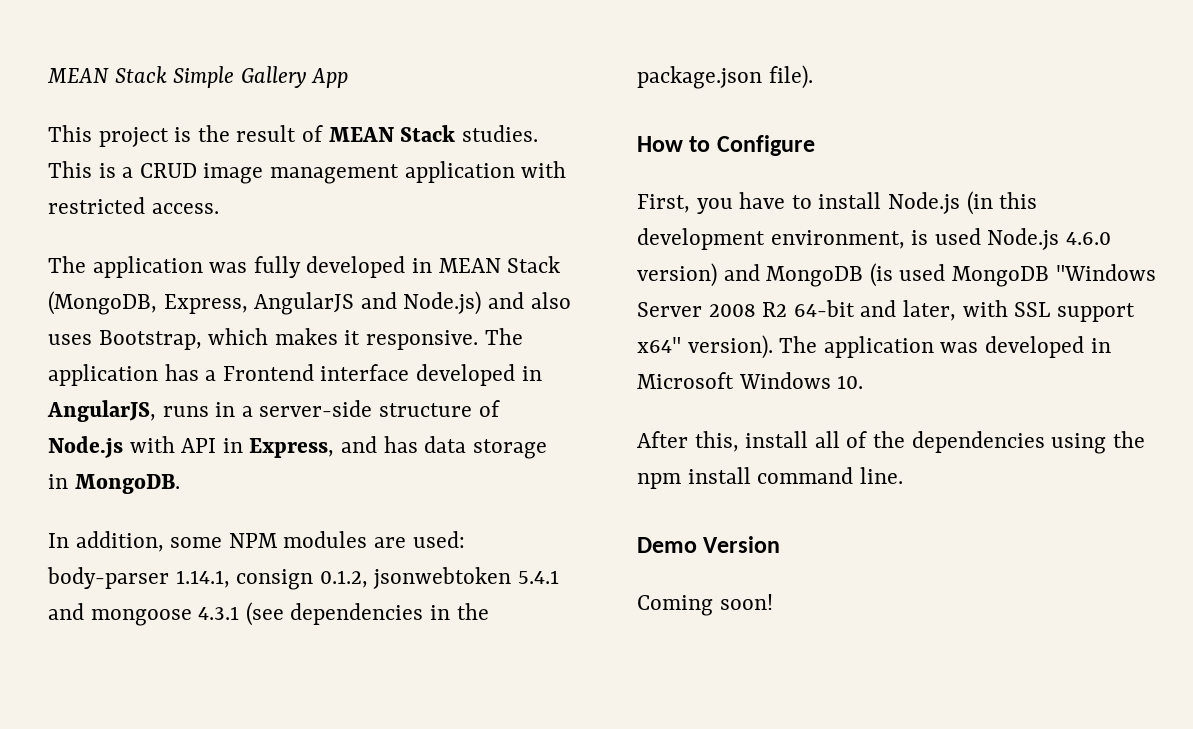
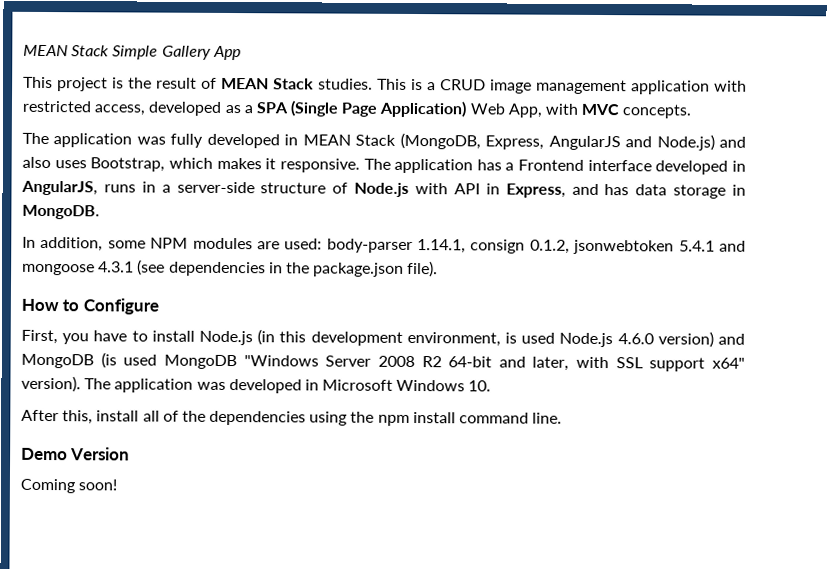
[151,203,219,214] access. -> [94,100,692,119] access, developed as a SPA (Single Page Application) Web App, with MVC concepts.

